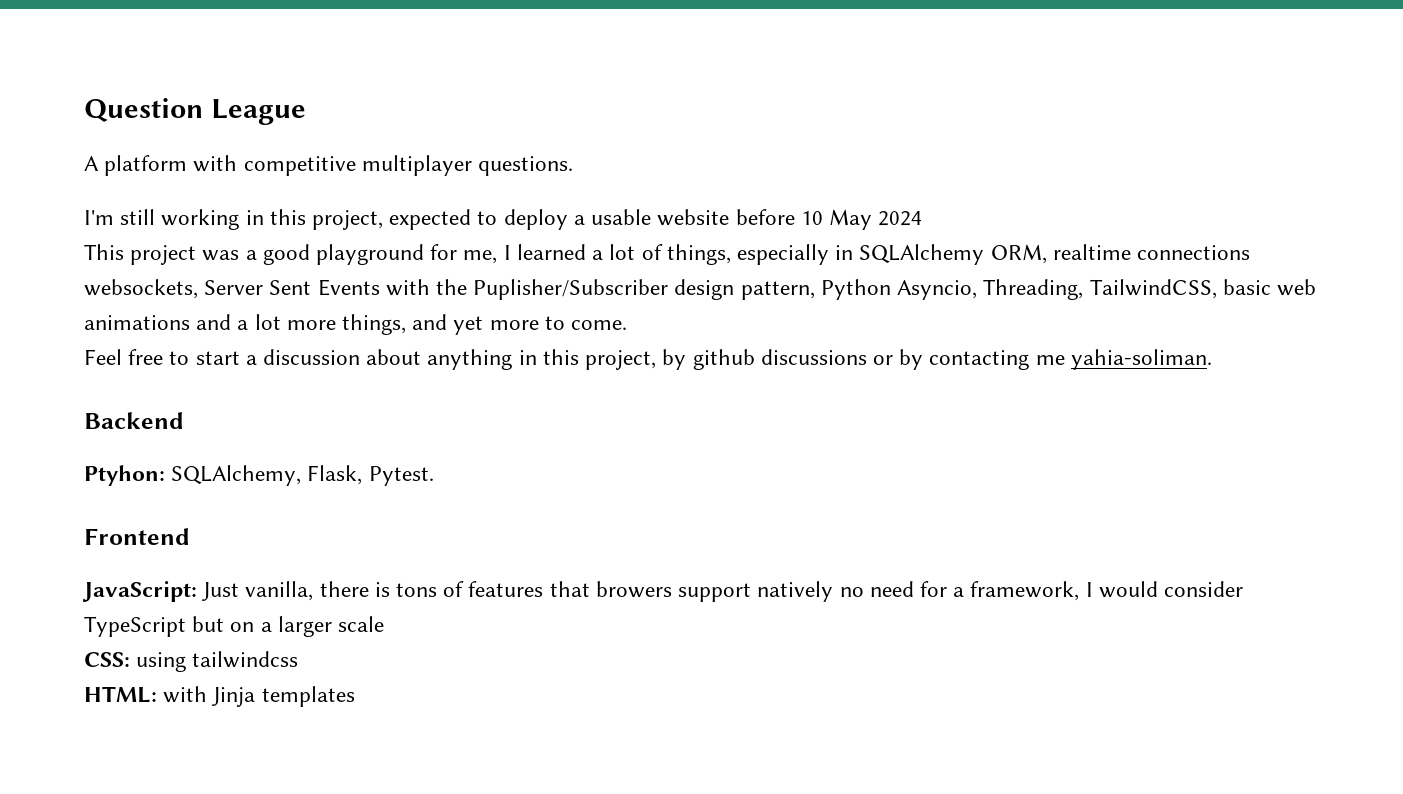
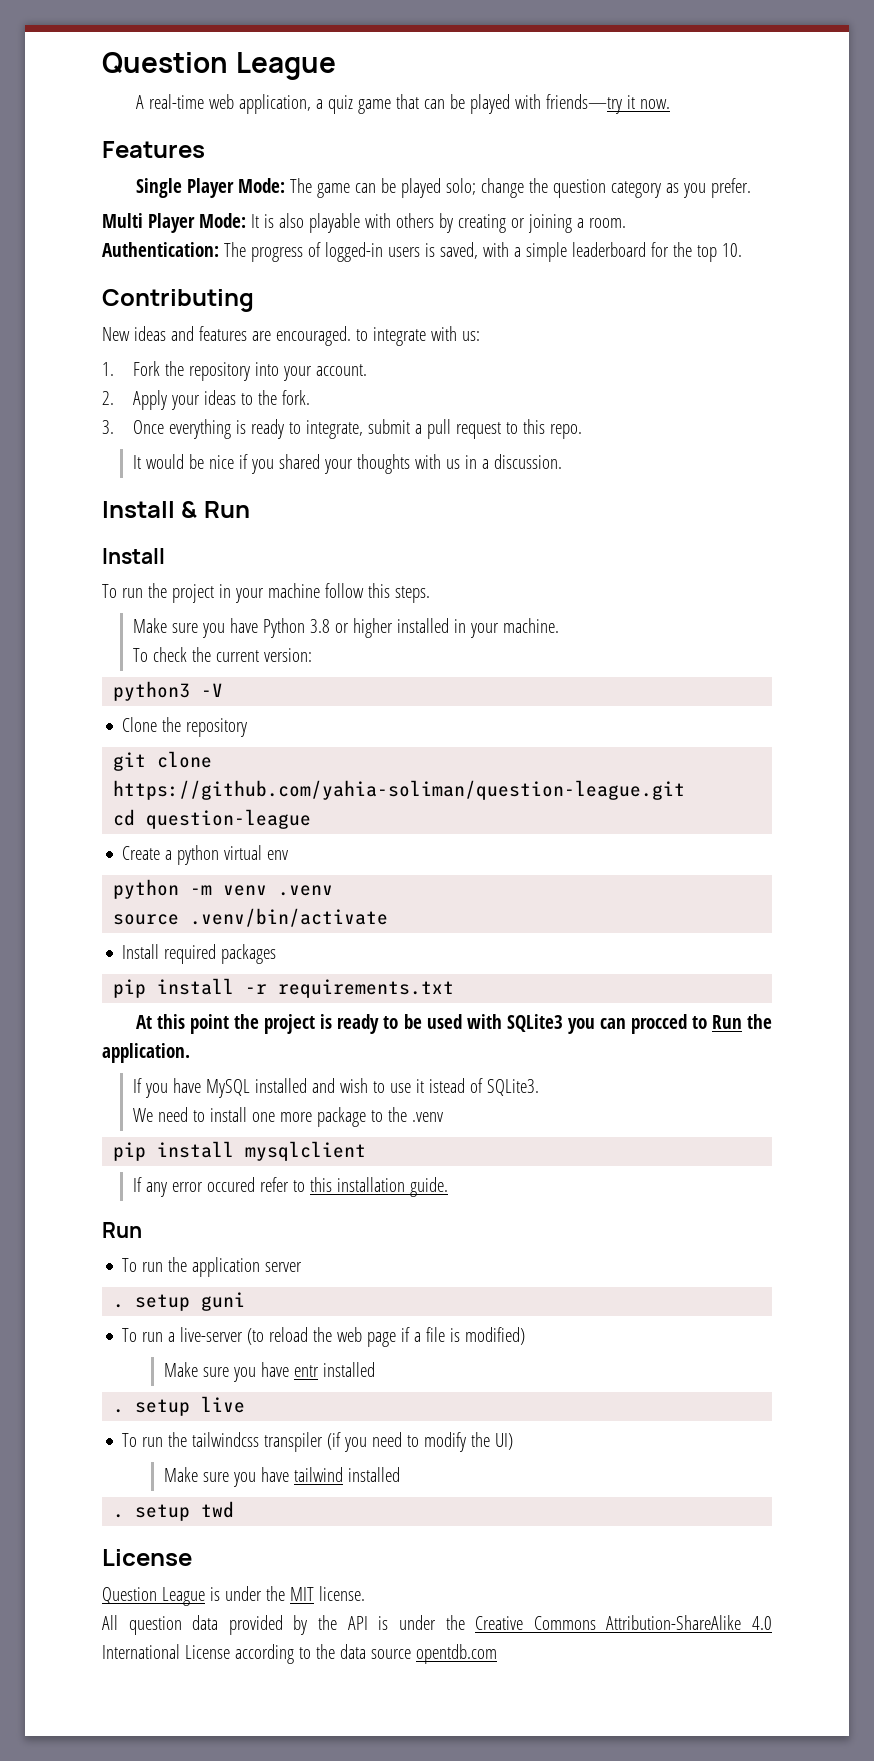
[104,155,574,176] [84,209,923,230] [84,244,1250,265] [84,279,1316,300] [84,314,628,335] [84,349,1212,370] [84,412,184,429] [84,465,434,486] [84,528,190,545] [82,581,1243,602] [84,616,385,637] [84,651,299,672] [84,686,355,707] platform with competitive multiplayer questions. // I'm still working in this project, expected to deploy a usable website before 10 May 2024 // This project was a good playground for me, I learned a lot of things, especially in SQLAlchemy ORM, realtime connections websockets, Server Sent Events with the Puplisher/Subscriber design pattern, Python Asyncio, Threading, TailwindCSS, basic web animations and a lot more things, and yet more to come. // Feel free to start a discussion about anything in this project, by github discussions or by contacting me yahia-soliman. // Backend // Ptyhon: SQLAlchemy, Flask, Pytest. // Frontend // JavaScript: Just vanilla, there is tons of features that browers support natively no need for a framework, I would consider TypeScript but on a larger scale // CSS: using tailwindcss // HTML: with Jinja templates -> [149,94,670,114] [102,141,205,158] [136,178,751,198] [102,213,626,233] [102,242,742,262] [102,289,254,312] [102,326,480,346] [102,361,368,381] [102,390,311,410] [102,419,583,439] [133,454,563,474] [102,501,250,518] [102,548,165,564] [102,583,430,603] [133,618,560,638] [133,647,313,662] [113,681,224,701] [122,717,248,737] [113,751,213,771] [113,780,686,800] [113,809,312,829] [122,845,289,865] [113,879,334,899] [113,908,389,927] [122,944,277,964] [113,978,455,998] [136,1014,772,1034] [102,1043,190,1063] [133,1078,540,1098] [133,1107,444,1127] [113,1141,367,1161] [133,1177,449,1197] [102,1222,142,1238] [122,1257,303,1277] [113,1292,246,1311] [122,1327,526,1347] [164,1362,376,1382] [113,1396,246,1416] [122,1432,514,1452] [164,1467,401,1487] [113,1501,235,1521] [102,1549,192,1566] [102,1586,365,1606] [102,1615,772,1635] [102,1644,497,1664] real-time web application, a quiz game that can be played with friends—try it now. // Features // Single Player Mode: The game can be played solo; change the question category as you prefer. // Multi Player Mode: It is also playable with others by creating or joining a room. // Authentication: The progress of logged-in users is saved, with a simple leaderboard for the top 10. // Contributing // New ideas and features are encouraged. to integrate with us: // 1. Fork the repository into your account. // 2. Apply your ideas to the fork. // 3. Once everything is ready to integrate, submit a pull request to this repo. // It would be nice if you shared your thoughts with us in a discussion. // Install & Run // Install // To run the project in your machine follow this steps. // Make sure you have Python 3.8 or higher installed in your machine. // To check the current version: // python3 -V // Clone the repository // git clone https://github.com/yahia-soliman/question-league.git // cd question-league // Create a python virtual env // python -m venv .venv // source .venv/bin/activate // Install required packages // pip install -r requirements.txt // At this point the project is ready to be used with SQLite3 you can procced to Run the application. // If you have MySQL installed and wish to use it istead of SQLite3. // We need to install one more package to the .venv // pip install mysqlclient // If any error occured refer to this installation guide. // Run // To run the application server // . setup guni // To run a live-server (to reload the web page if a file is modified) // Make sure you have entr installed // . setup live // To run the tailwindcss transpiler (if you need to modify the UI) // Make sure you have tailwind installed // . setup twd // License // Question League is under the MIT license. // All question data provided by the API is under the Creative Commons Attribution-ShareAlike 4.0 International License according to the data source opentdb.com

